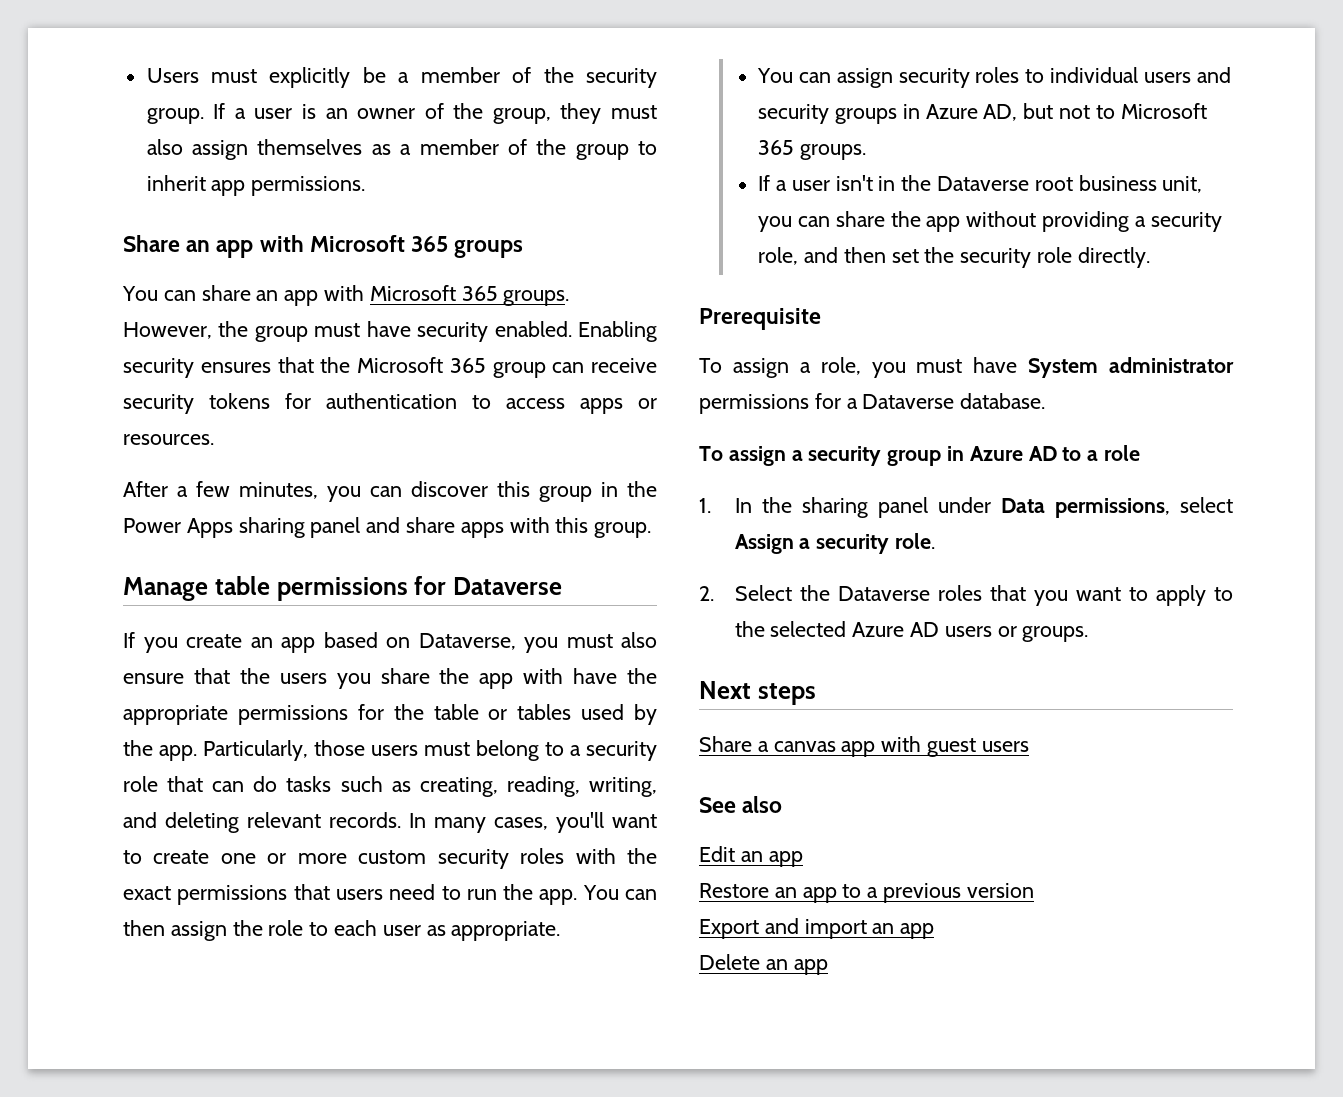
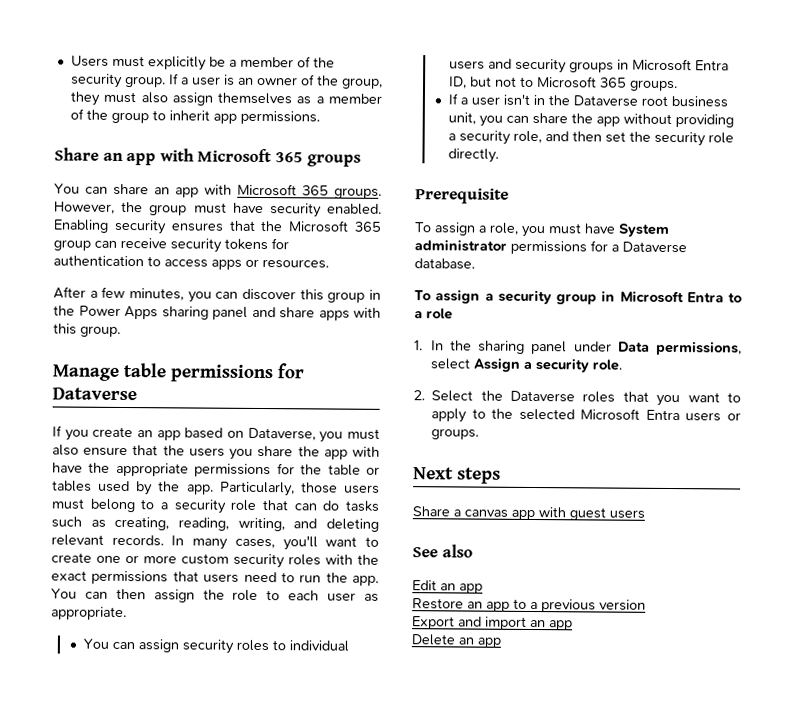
[925,104,1018,121] Azure AD, -> [631,58,729,72] [448,76,467,89] Microsoft Entra ID,
[969,446,1057,461] Azure AD -> [619,290,724,304] Microsoft Entra
[852,622,939,637] Azure AD -> [580,408,680,421] Microsoft Entra

